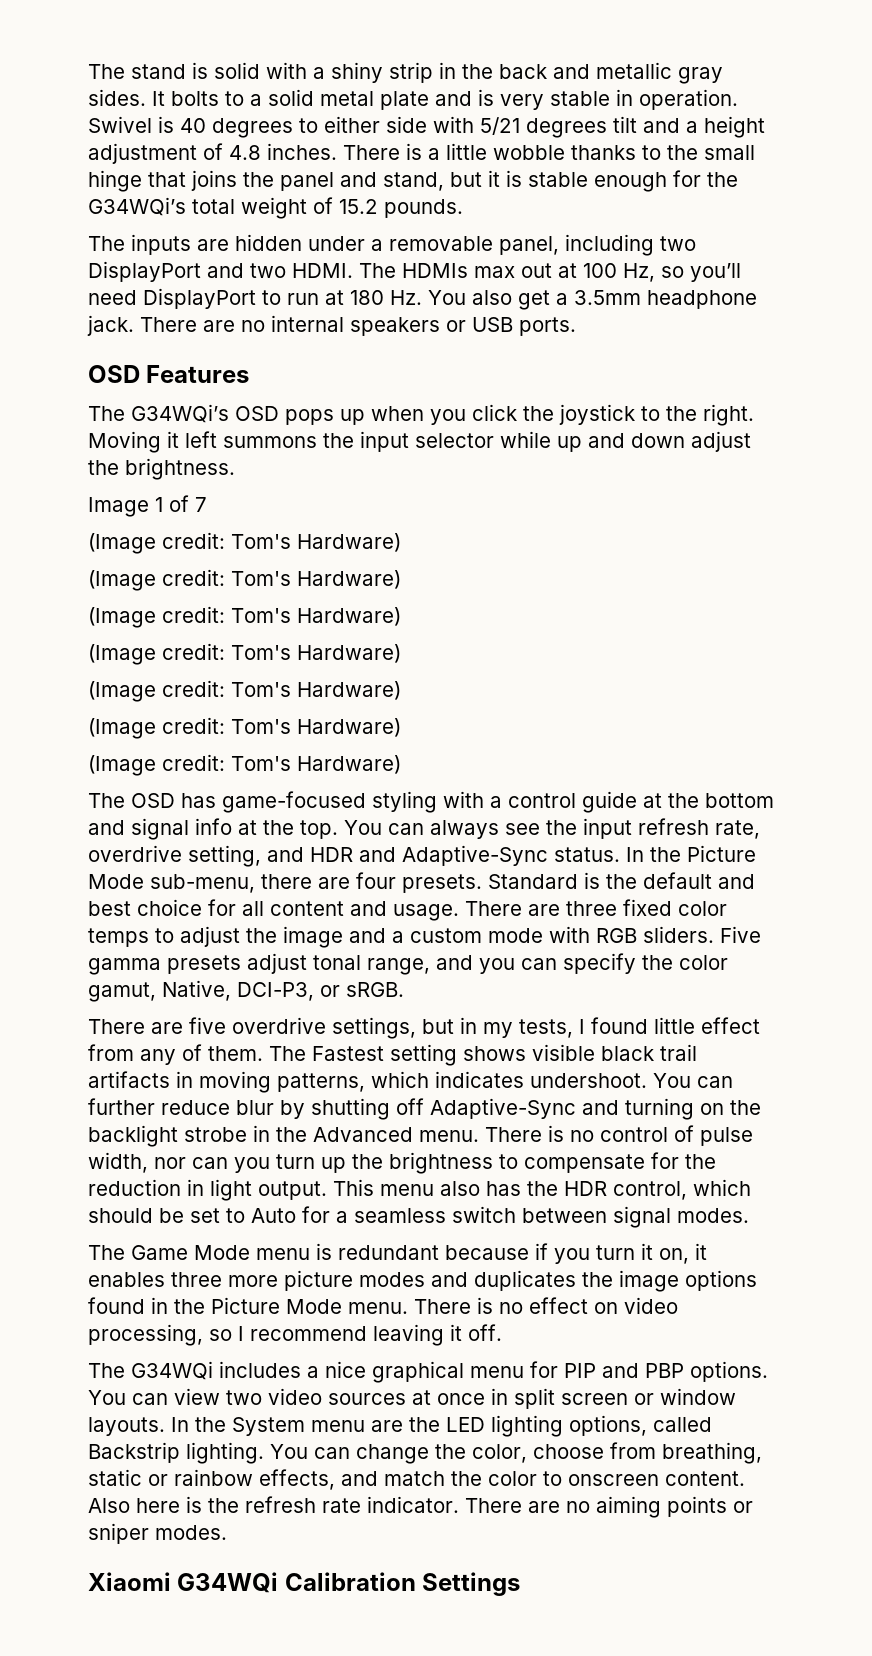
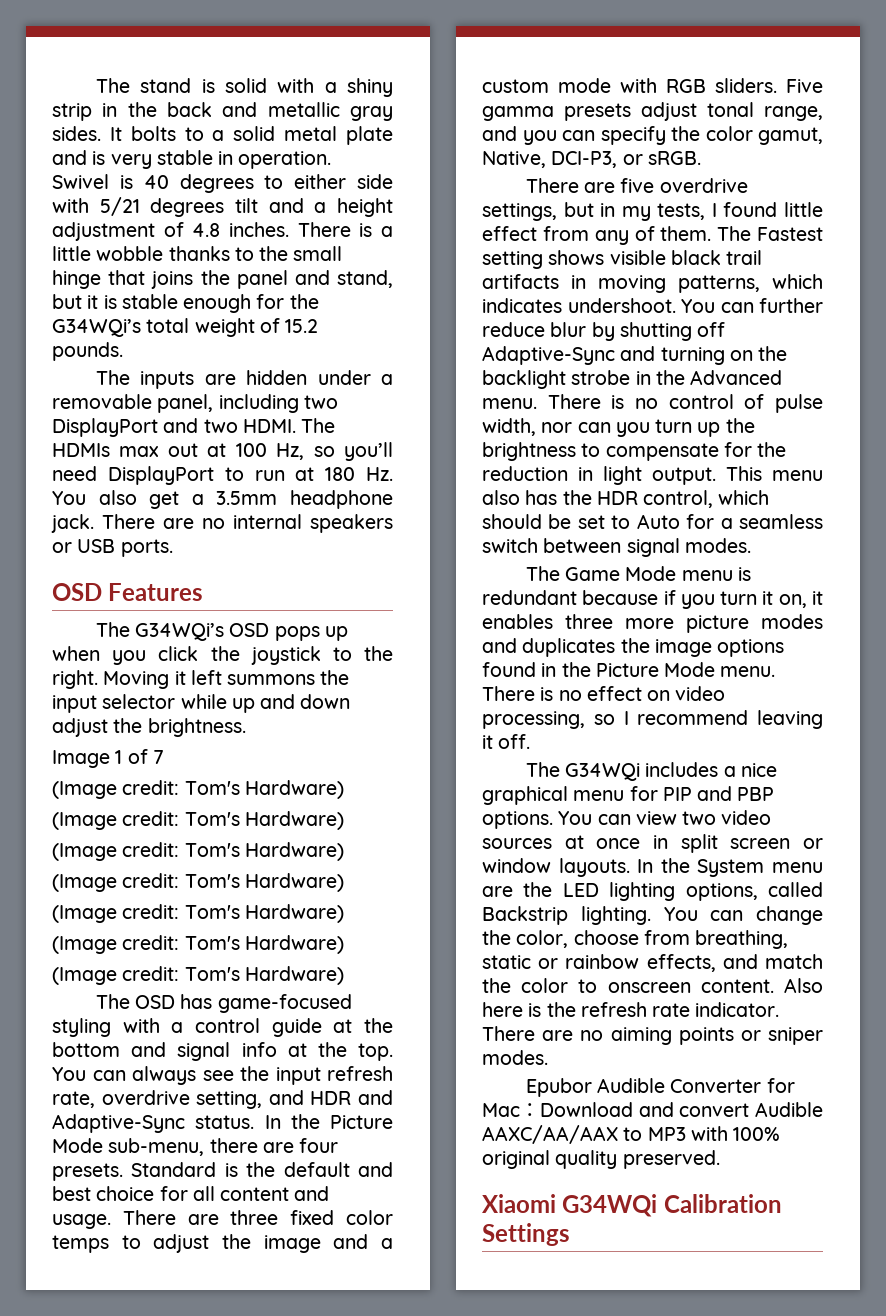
(227, 1532) none -> [525,1078,795,1097] [482,1102,823,1117] [482,1125,781,1144] [482,1150,720,1169] // Epubor Audible Converter for Mac：Download and convert Audible AAXC/AA/AAX to MP3 with 100% original quality preserved.

